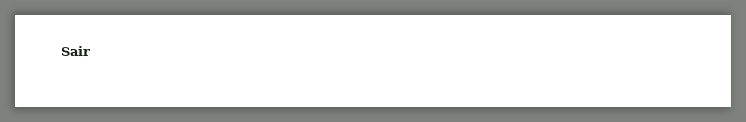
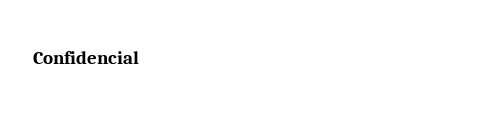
[61,46,90,56] Sair -> [33,51,139,64] Confidencial

